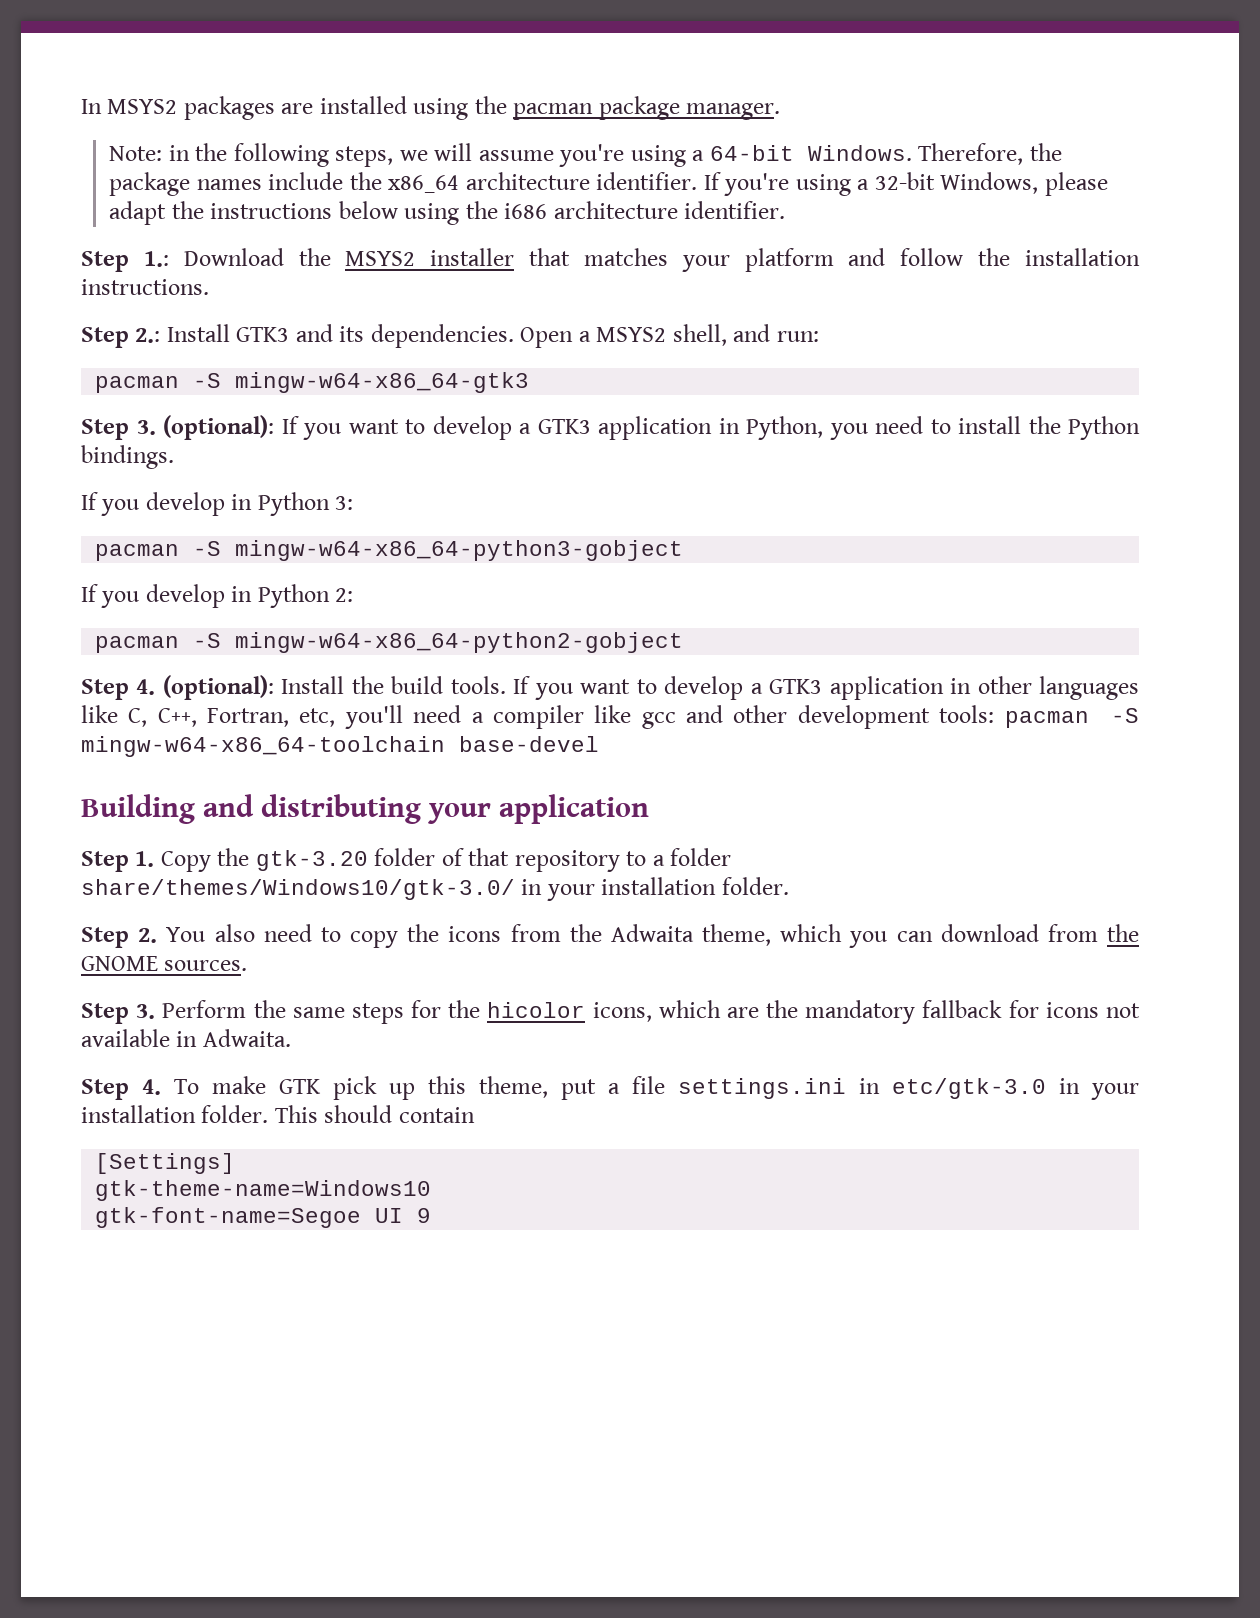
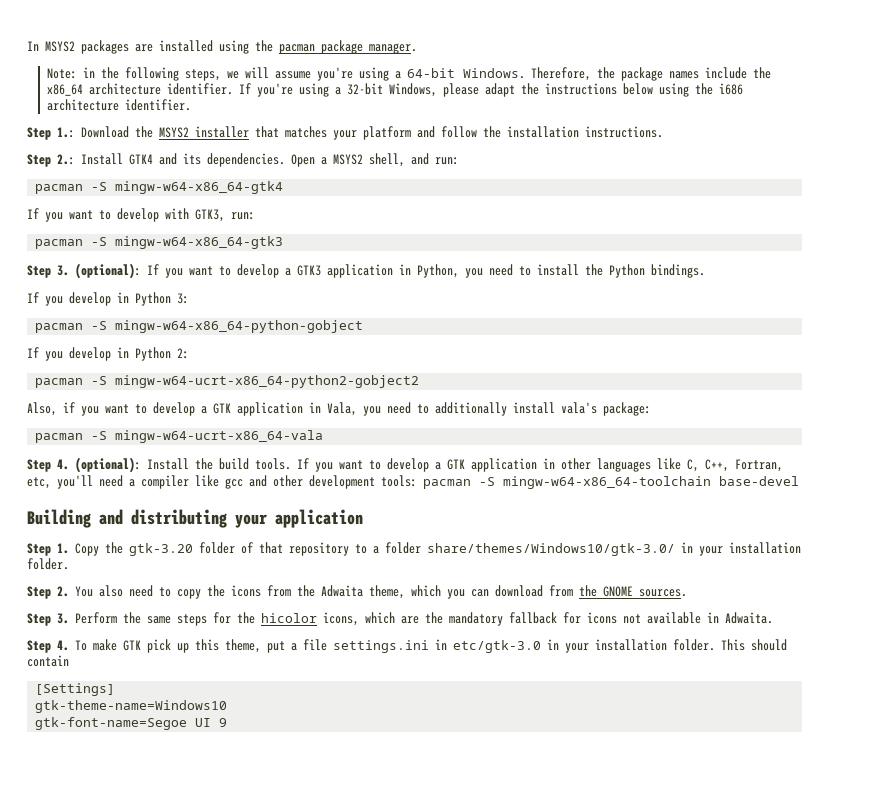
[236,327,290,342] GTK3 -> [129,154,153,165] GTK4
(819, 336) none -> [35,181,284,194] [27,208,255,222] // pacman -S mingw-w64-x86_64-gtk4 // If you want to develop with GTK3, run:
[235,540,684,561] mingw-w64-x86_64-python3-gobject -> [115,320,364,333] mingw-w64-x86_64-python-gobject
[235,632,684,653] mingw-w64-x86_64-python2-gobject -> [115,375,420,388] [27,402,651,416] [35,430,324,443] mingw-w64-ucrt-x86_64-python2-gobject2 // Also, if you want to develop a GTK application in Vala, you need to additionally install vala's package: // pacman -S mingw-w64-ucrt-x86_64-vala
[769,679,823,694] GTK3 -> [447,459,465,470] GTK

